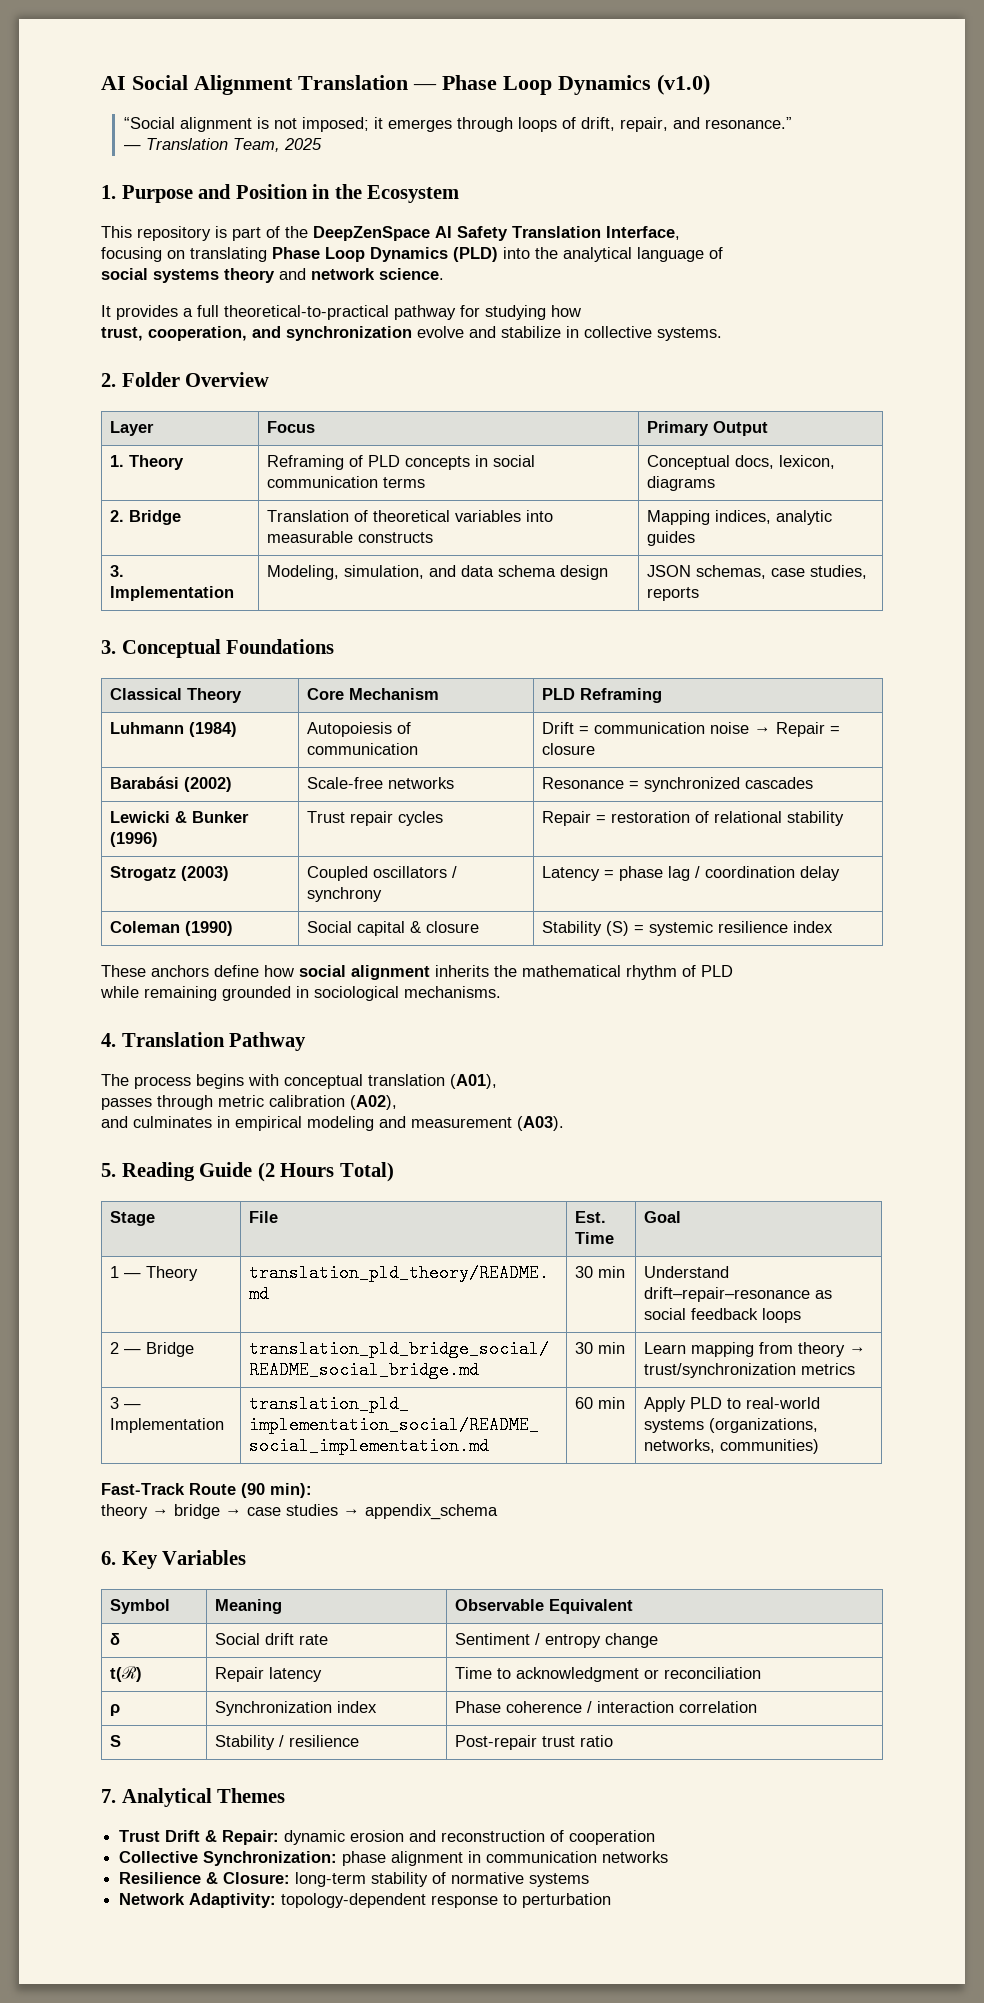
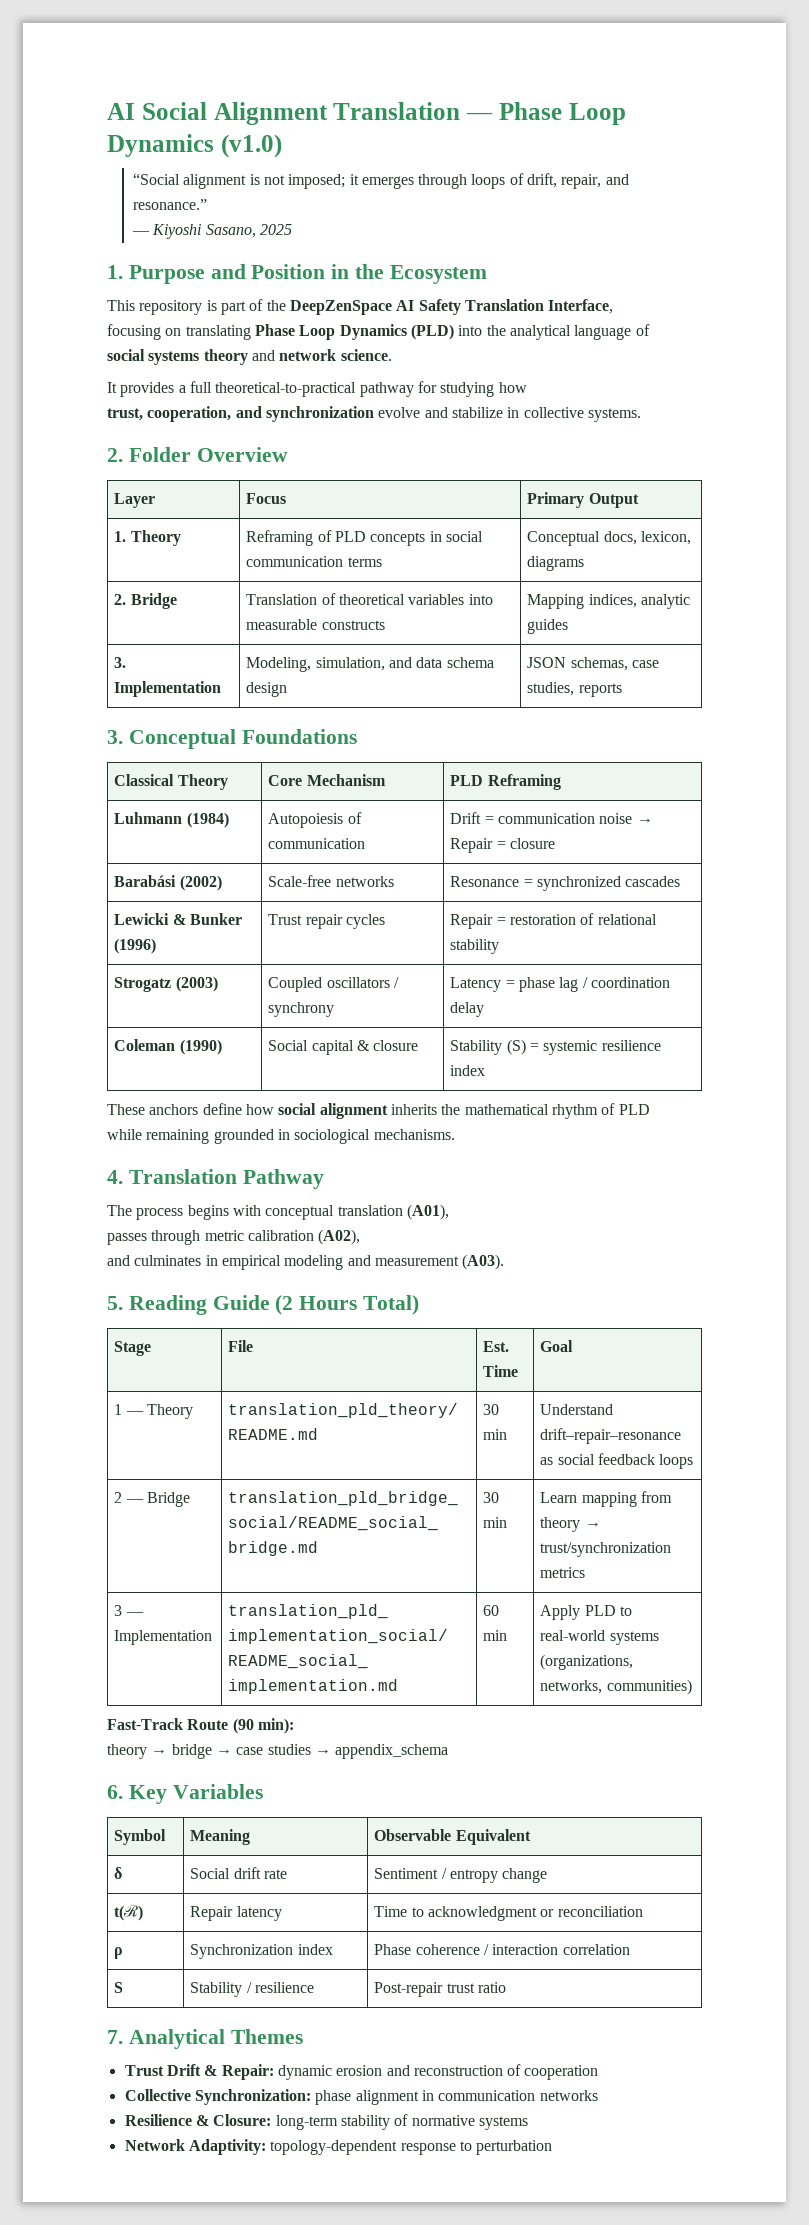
[145,138,280,152] Translation Team, -> [152,224,256,239] Kiyoshi Sasano,

